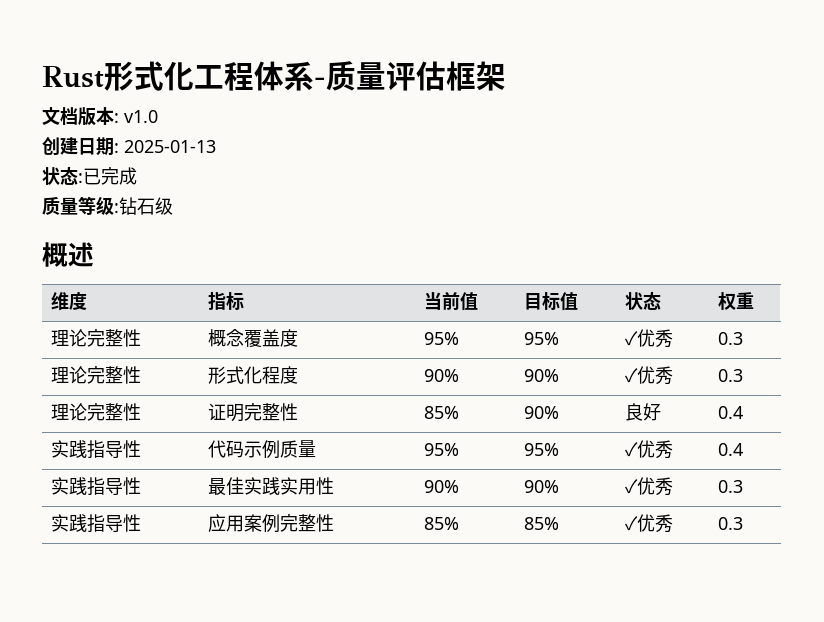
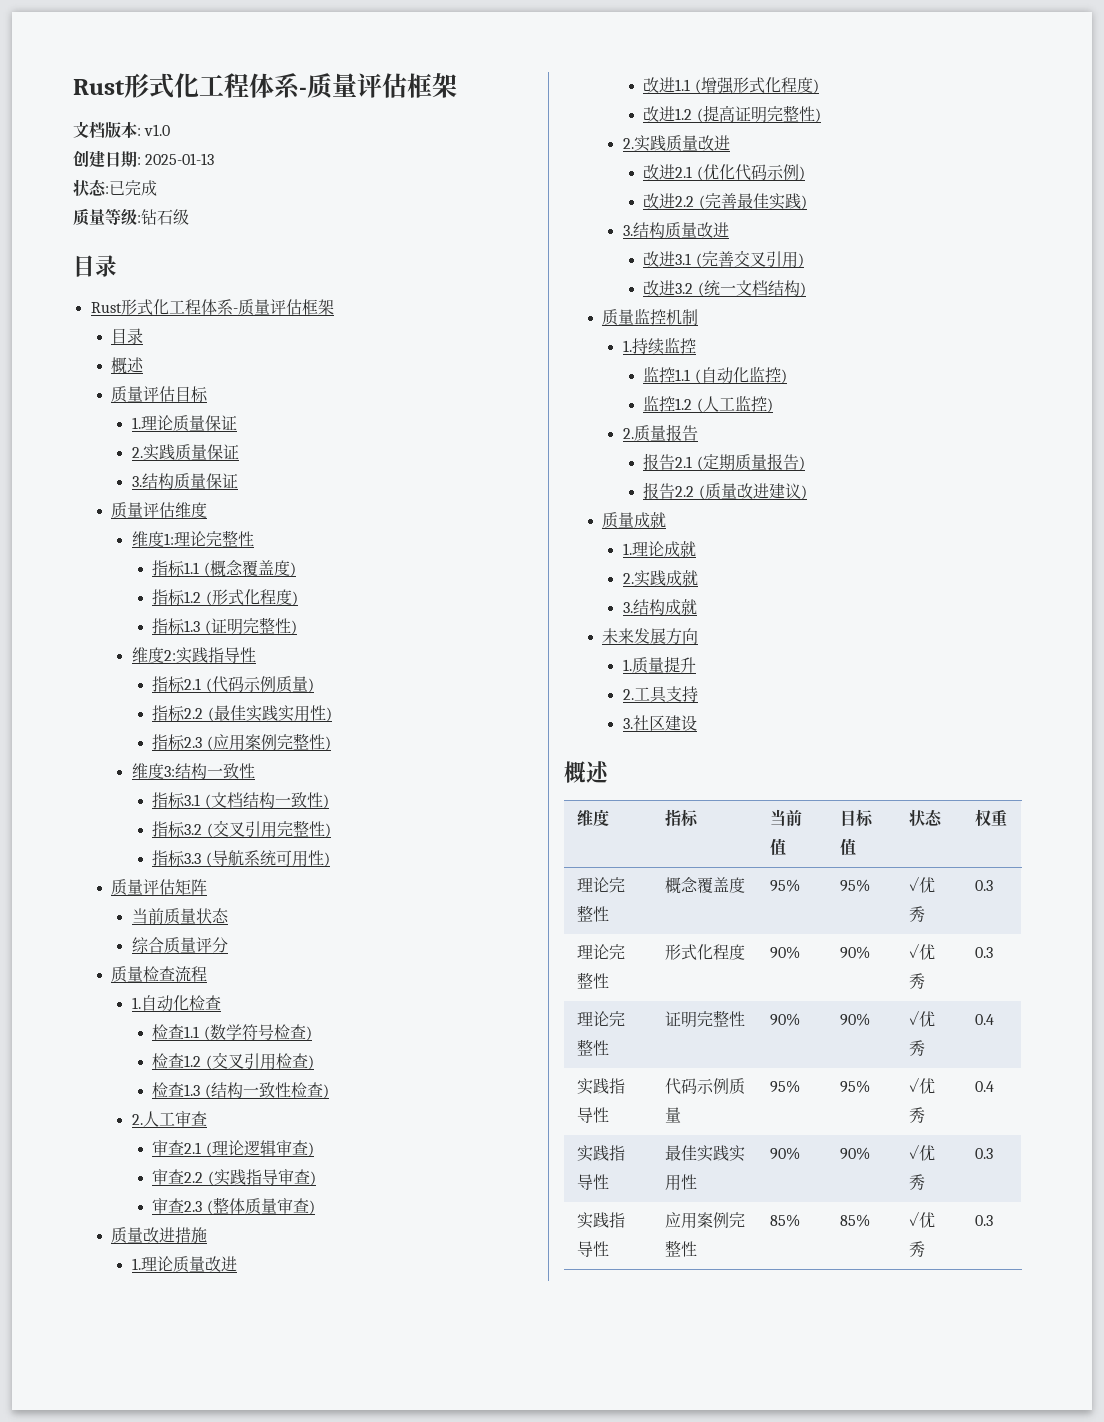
(173, 206) none -> [73,255,117,277] [90,299,334,316] [111,328,144,344] [111,357,145,374] [111,386,209,403] [131,415,237,432] [131,444,239,461] [131,473,238,490] [111,502,208,519] [131,530,254,547] [152,560,296,577] [152,589,298,606] [152,617,297,635] [131,647,256,664] [152,676,314,693] [152,705,332,722] [152,733,331,751] [131,763,255,779] [152,792,329,809] [152,820,331,838] [152,850,330,867] [111,879,208,896] [131,908,229,925] [131,937,228,954] [111,966,208,983] [131,995,221,1012] [152,1024,312,1041] [152,1052,314,1070] [152,1082,329,1099] [131,1110,207,1127] [152,1139,314,1157] [152,1168,316,1186] [152,1197,315,1215] [111,1227,208,1244] [131,1256,237,1273] [643,77,819,94] [643,105,821,123] [622,135,730,152] [643,164,805,181] [643,193,807,210] [622,222,729,239] [643,250,804,268] [643,280,806,297] [602,308,699,326] [622,337,696,355] [643,366,787,384] [643,395,773,413] [622,424,698,442] [643,453,805,471] [643,482,807,500] [602,512,667,529] [622,541,696,557] [622,570,698,587] [622,599,697,615] [602,628,699,645] [622,656,696,674] [622,686,698,703] [622,715,697,731] // 目录 // Rust形式化工程体系-质量评估框架 // 目录 // 概述 // 质量评估目标 // 1.理论质量保证 // 2.实践质量保证 // 3.结构质量保证 // 质量评估维度 // 维度1:理论完整性 // 指标1.1 (概念覆盖度) // 指标1.2 (形式化程度) // 指标1.3 (证明完整性) // 维度2:实践指导性 // 指标2.1 (代码示例质量) // 指标2.2 (最佳实践实用性) // 指标2.3 (应用案例完整性) // 维度3:结构一致性 // 指标3.1 (文档结构一致性) // 指标3.2 (交叉引用完整性) // 指标3.3 (导航系统可用性) // 质量评估矩阵 // 当前质量状态 // 综合质量评分 // 质量检查流程 // 1.自动化检查 // 检查1.1 (数学符号检查) // 检查1.2 (交叉引用检查) // 检查1.3 (结构一致性检查) // 2.人工审查 // 审查2.1 (理论逻辑审查) // 审查2.2 (实践指导审查) // 审查2.3 (整体质量审查) // 质量改进措施 // 1.理论质量改进 // 改进1.1 (增强形式化程度) // 改进1.2 (提高证明完整性) // 2.实践质量改进 // 改进2.1 (优化代码示例) // 改进2.2 (完善最佳实践) // 3.结构质量改进 // 改进3.1 (完善交叉引用) // 改进3.2 (统一文档结构) // 质量监控机制 // 1.持续监控 // 监控1.1 (自动化监控) // 监控1.2 (人工监控) // 2.质量报告 // 报告2.1 (定期质量报告) // 报告2.2 (质量改进建议) // 质量成就 // 1.理论成就 // 2.实践成就 // 3.结构成就 // 未来发展方向 // 1.质量提升 // 2.工具支持 // 3.社区建设
[423,406,459,419] [523,406,559,419] [624,403,661,421] 85% | 90% | 良好 -> [769,1013,800,1026] [839,1013,870,1026] [908,1010,935,1027] [908,1040,925,1057] 90% | 90% | ✓优秀

